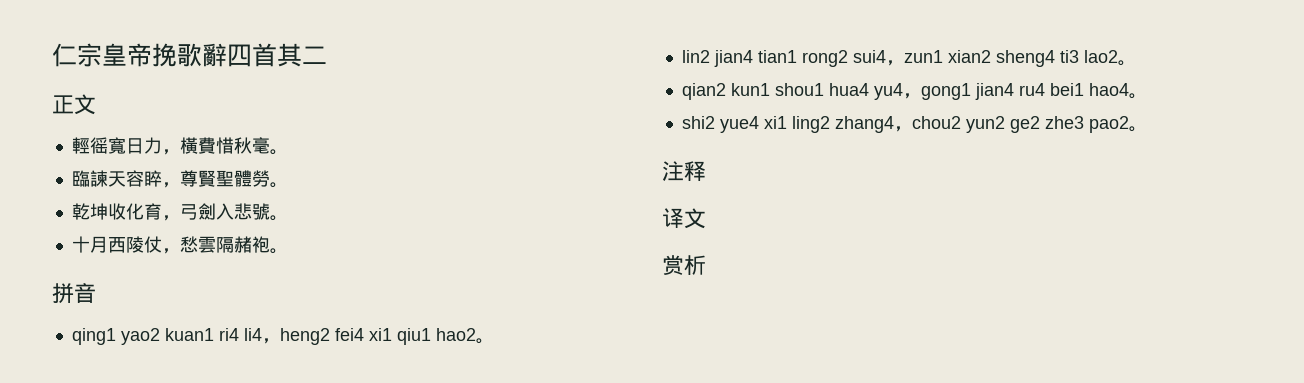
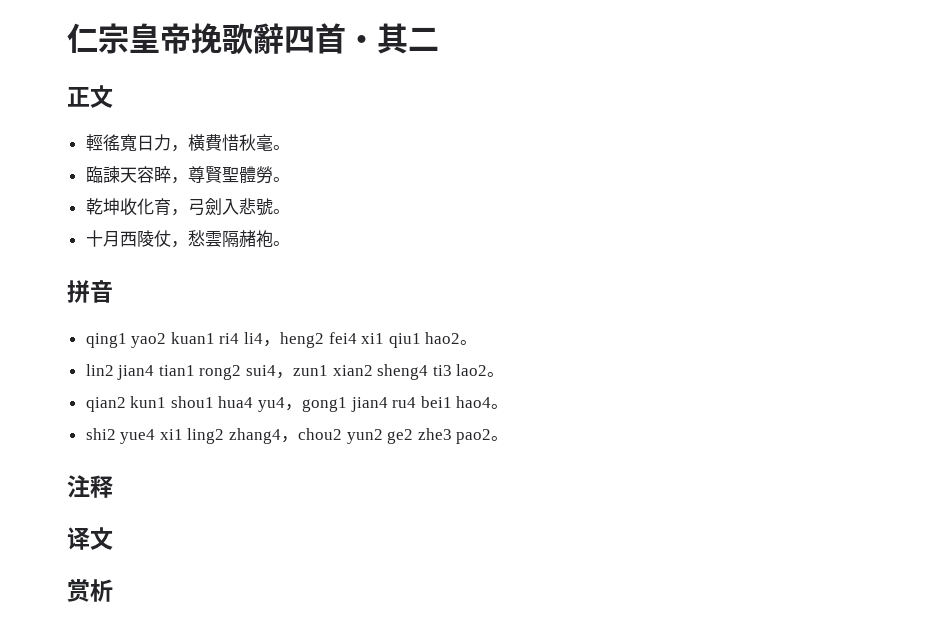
(277, 55) none -> [346,35,377,50] ・

